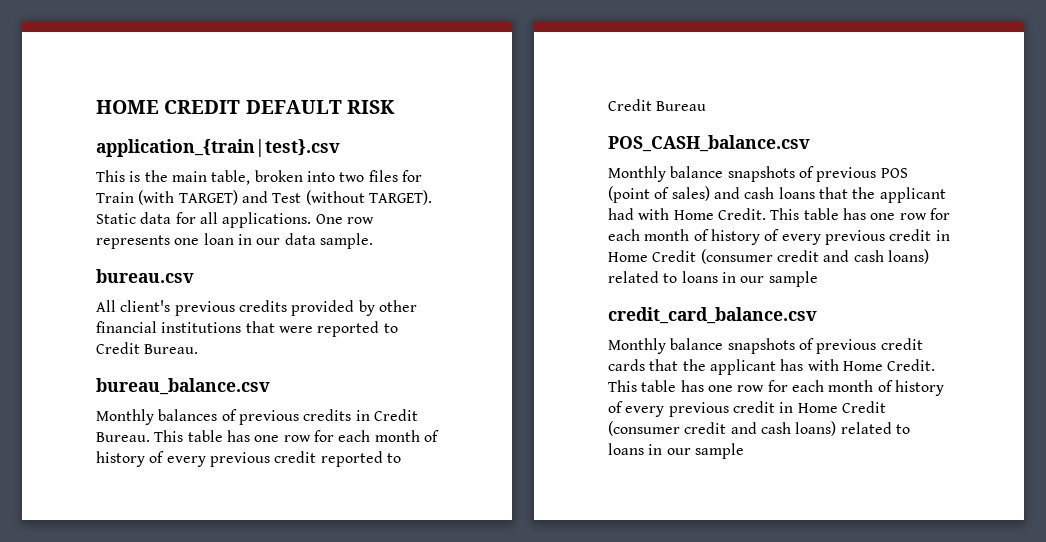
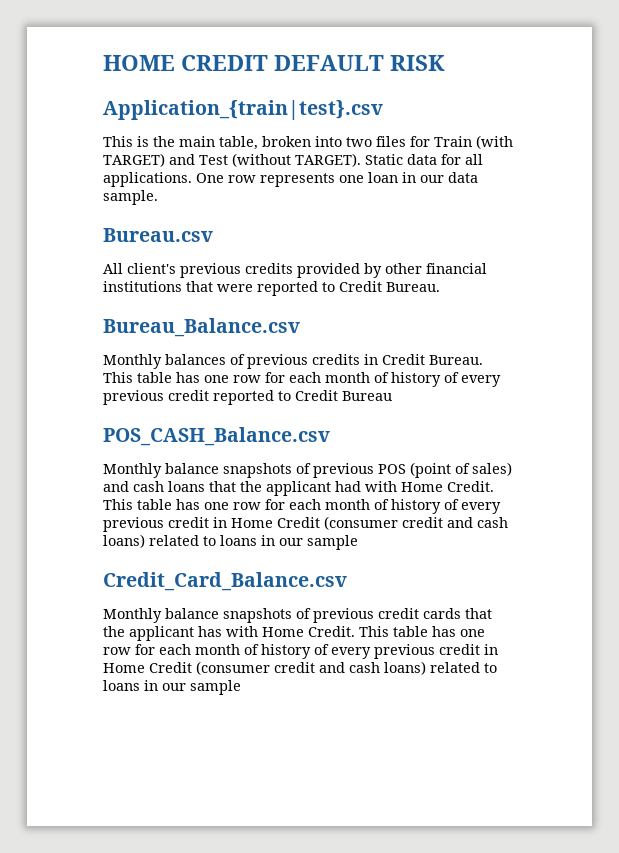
[96,139,340,157] application_{train|test}.csv -> [103,100,383,120] Application_{train|test}.csv
[96,269,194,283] bureau.csv -> [103,228,213,242] Bureau.csv
[96,378,270,395] bureau_balance.csv -> [103,318,300,337] Bureau_Balance.csv
[608,135,810,152] POS_CASH_balance.csv -> [103,427,330,446] POS_CASH_Balance.csv
[608,307,817,324] credit_card_balance.csv -> [103,572,347,591] Credit_Card_Balance.csv

